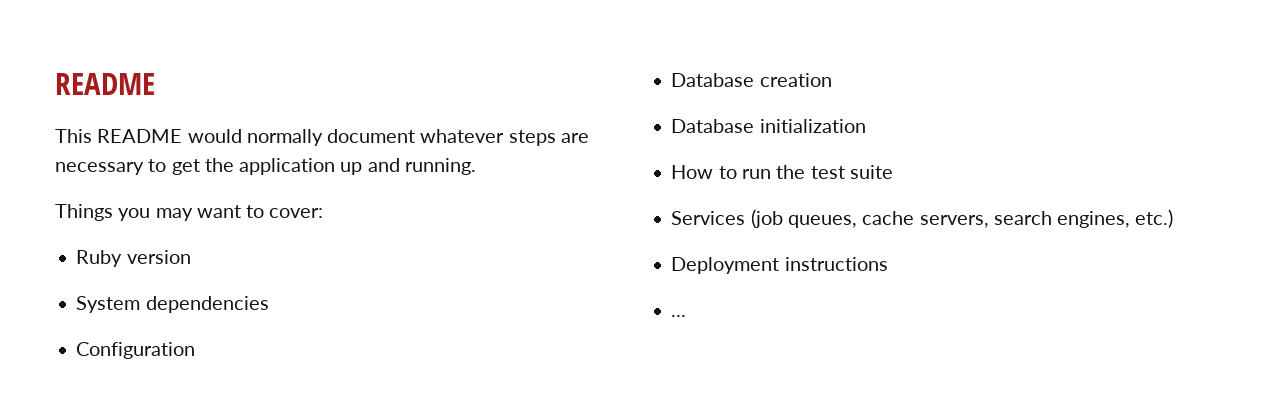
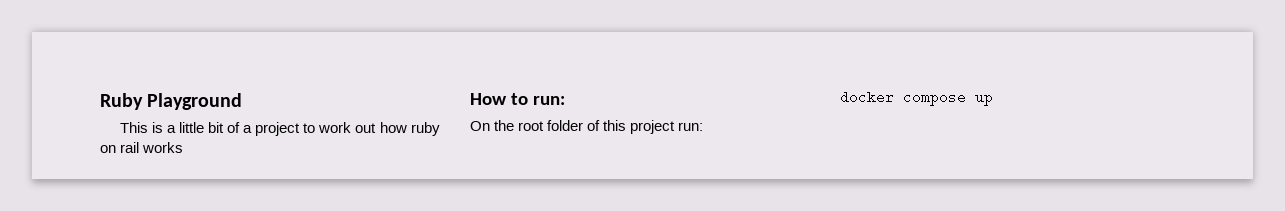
[55,73,155,95] README -> [100,93,243,110] Ruby Playground
[97,129,589,146] [55,158,476,175] [55,204,324,221] [76,250,191,267] [76,296,269,313] [76,342,196,359] [671,73,832,87] [671,119,866,133] [671,165,893,179] [671,209,1174,228] [671,257,888,274] [671,315,687,317] README would normally document whatever steps are necessary to get the application up and running. // Things you may want to cover: // Ruby version // System dependencies // Configuration // Database creation // Database initialization // How to run the test suite // Services (job queues, cache servers, search engines, etc.) // Deployment instructions // ... -> [152,122,440,136] [100,142,184,153] [470,93,565,105] [470,120,704,134] [840,90,993,106] is a little bit of a project to work out how ruby on rail works // How to run: // On the root folder of this project run: // docker compose up

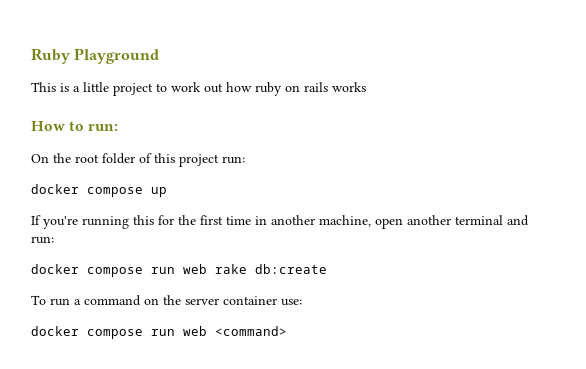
[208,122,253,133] bit of a -> (109, 87) none
[120,142,140,153] rail -> [304,82,328,92] rails
(993, 100) none -> [31,215,529,229] [31,236,54,244] [31,264,327,277] [31,295,302,306] [31,326,287,339] // If you're running this for the first time in another machine, open another terminal and run: // docker compose run web rake db:create // To run a command on the server container use: // docker compose run web <command>

